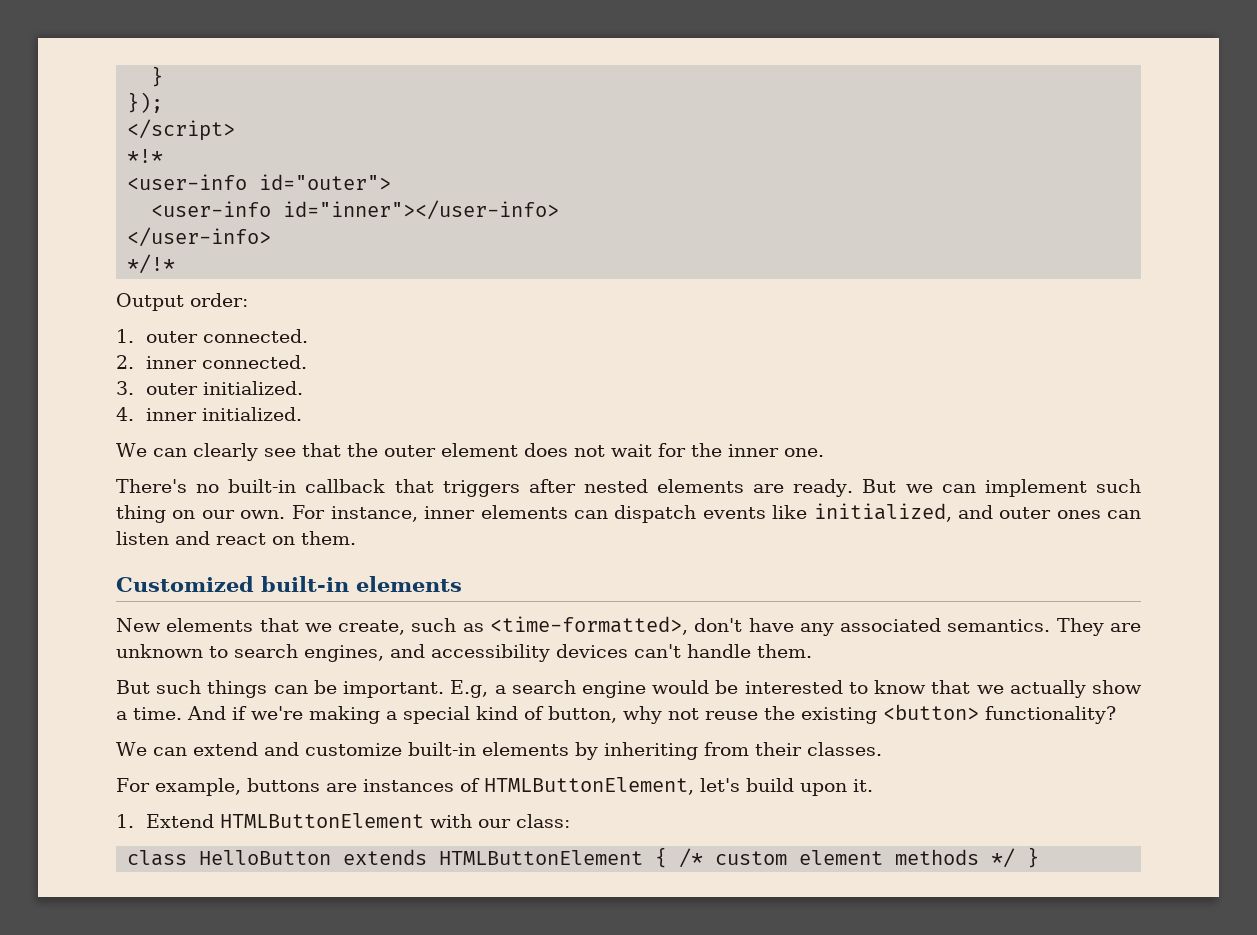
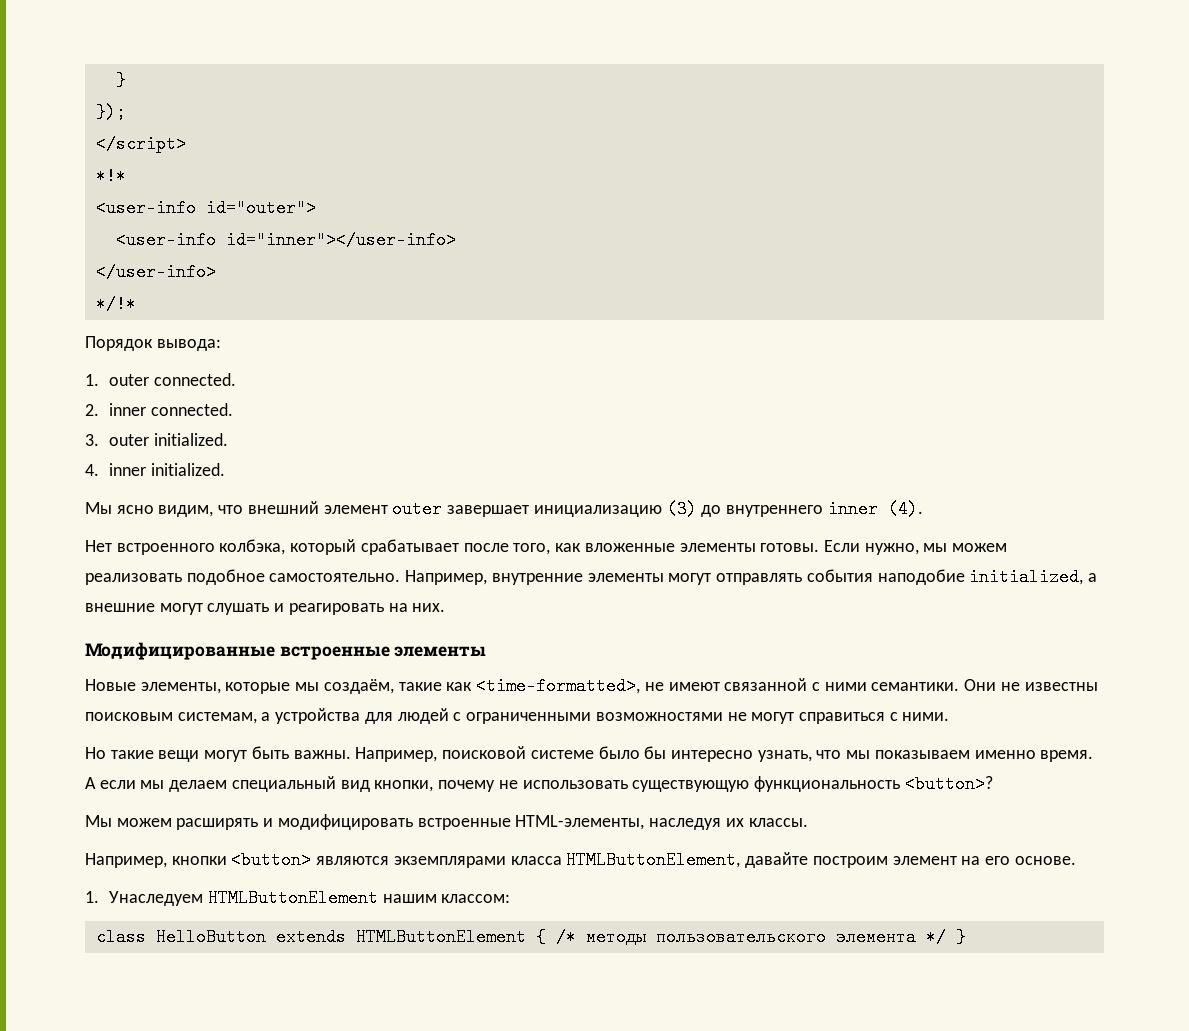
[116,293,248,311] Output order: -> [85,336,221,351] Порядок вывода:
[116,443,824,461] [116,479,1141,497] [116,503,1141,523] [116,531,356,545] [116,576,462,592] [116,616,1142,636] [116,644,812,662] [116,680,1142,698] [116,704,1116,724] [116,742,882,760] [116,777,873,796] [116,813,571,828] We can clearly see that the outer element does not wait for the inner one. // There's no built-in callback that triggers after nested elements are ready. But we can implement such thing on our own. For instance, inner elements can dispatch events like initialized, and outer ones can listen and react on them. // Customized built-in elements // New elements that we create, such as <time-formatted>, don't have any associated semantics. They are unknown to search engines, and accessibility devices can't handle them. // But such things can be important. E.g, a search engine would be interested to know that we actually show a time. And if we're making a special kind of button, why not reuse the existing <button> functionality? // We can extend and customize built-in elements by inheriting from their classes. // For example, buttons are instances of HTMLButtonElement, let's build upon it. // 1. Extend HTMLButtonElement with our class: -> [85,500,923,518] [85,539,1008,555] [85,568,1097,586] [85,603,446,615] [85,642,487,660] [85,677,1098,695] [85,708,950,724] [85,746,1094,762] [85,775,993,793] [85,814,808,830] [85,851,1076,869] [85,889,511,907] Мы ясно видим, что внешний элемент outer завершает инициализацию (3) до внутреннего inner (4). // Нет встроенного колбэка, который срабатывает после того, как вложенные элементы готовы. Если нужно, мы можем реализовать подобное самостоятельно. Например, внутренние элементы могут отправлять события наподобие initialized, а внешние могут слушать и реагировать на них. // Модифицированные встроенные элементы // Новые элементы, которые мы создаём, такие как <time-formatted>, не имеют связанной с ними семантики. Они не известны поисковым системам, а устройства для людей с ограниченными возможностями не могут справиться с ними. // Но такие вещи могут быть важны. Например, поисковой системе было бы интересно узнать, что мы показываем именно время. А если мы делаем специальный вид кнопки, почему не использовать существующую функциональность <button>? // Мы можем расширять и модифицировать встроенные HTML-элементы, наследуя их классы. // Например, кнопки <button> являются экземплярами класса HTMLButtonElement, давайте построим элемент на его основе. // 1. Унаследуем HTMLButtonElement нашим классом:
[715,849,980,865] custom element methods -> [585,930,916,946] методы пользовательского элемента

